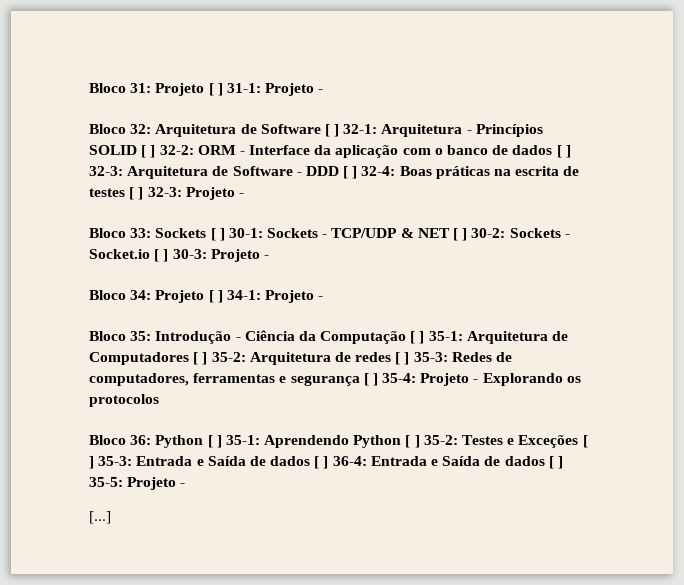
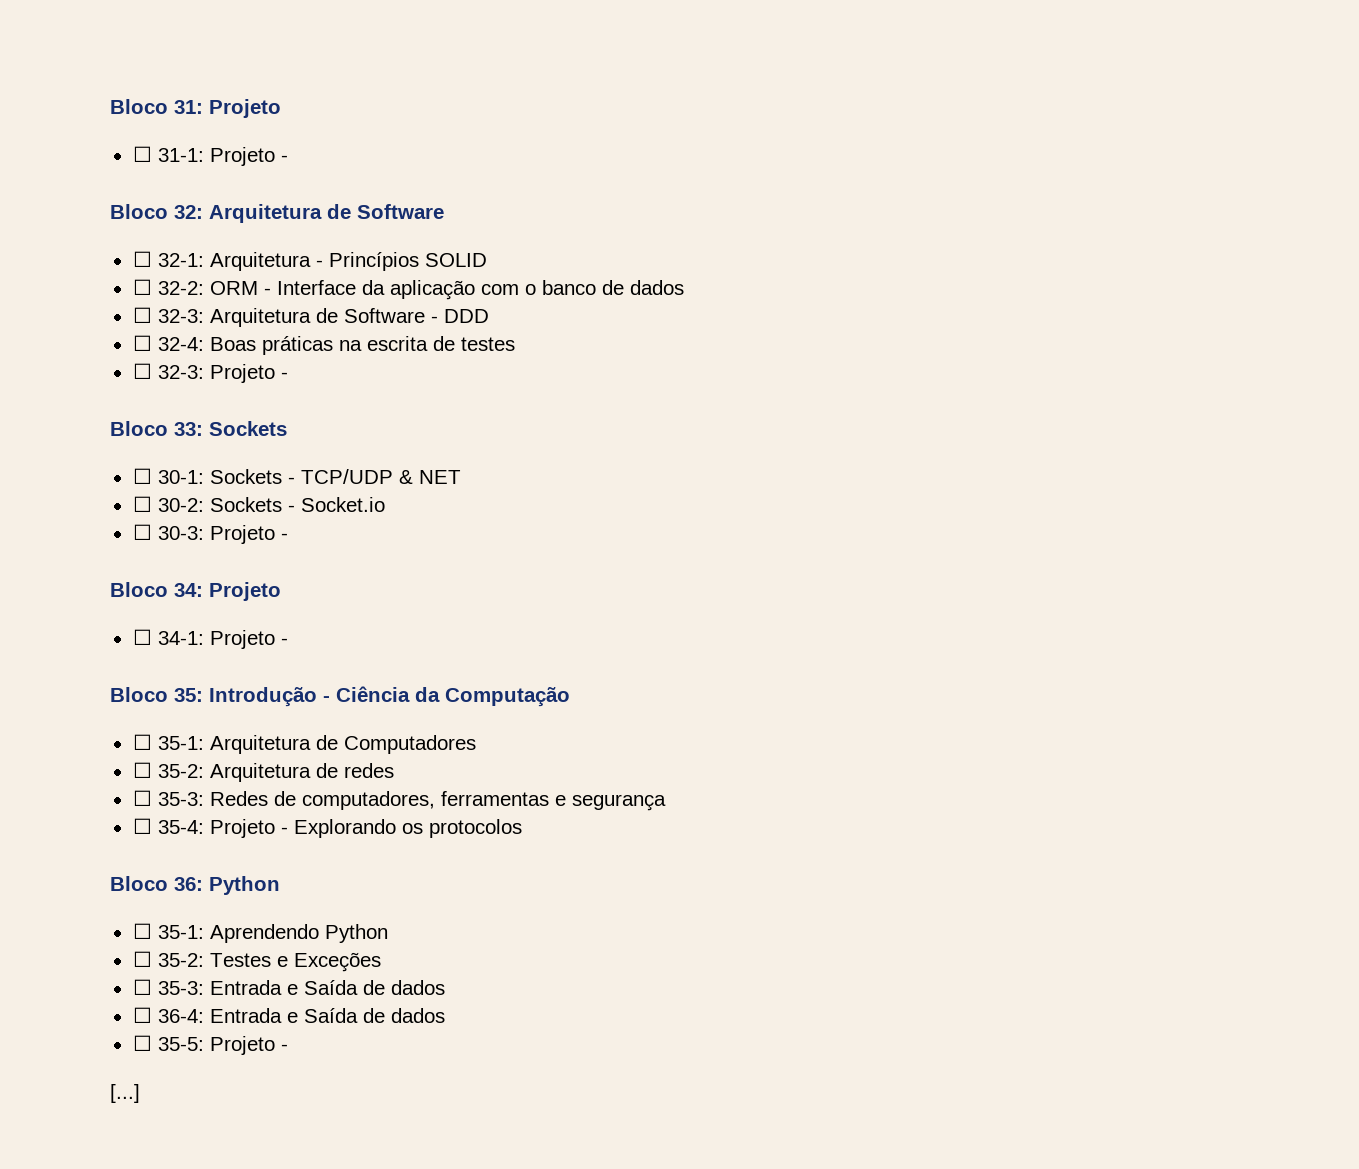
[208,83,223,96] [ ] -> [132,146,152,162] // ☐
[324,124,340,137] [ ] -> [132,251,152,267] // ☐
[141,145,156,158] [ ] -> [132,279,152,295] // ☐
[556,145,571,158] [ ] -> [132,307,152,323] // ☐
[343,166,358,179] [ ] -> [132,335,152,351] // ☐
[129,187,144,200] [ ] -> [132,363,152,379] // ☐
[210,228,225,241] [ ] -> [132,468,152,484] // ☐
[453,228,468,241] [ ] -> [132,496,152,512] // ☐
[154,249,169,262] [ ] -> [132,524,152,540] // ☐
[208,290,223,303] [ ] -> [132,629,152,645] // ☐
[410,331,425,344] [ ] -> [132,734,152,750] // ☐
[193,352,208,365] [ ] -> [132,762,152,778] // ☐
[395,352,410,365] [ ] -> [132,790,152,806] // ☐
[363,373,378,386] [ ] -> [132,818,152,834] // ☐
[207,435,222,448] [ ] -> [132,923,152,939] // ☐
[405,435,420,448] [ ] -> [132,951,152,967] // ☐
[582,435,588,448] [89,456,94,469] [ ] -> [132,979,152,995] // ☐
[314,456,329,469] [ ] -> [132,1007,152,1023] // ☐
[548,456,563,469] [ ] -> [132,1035,152,1051] // ☐

